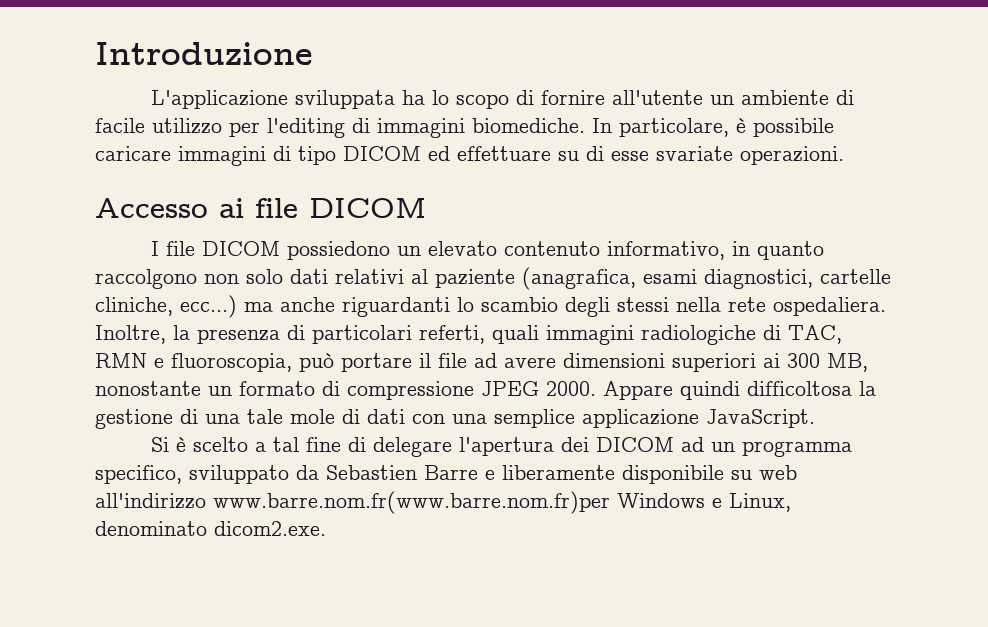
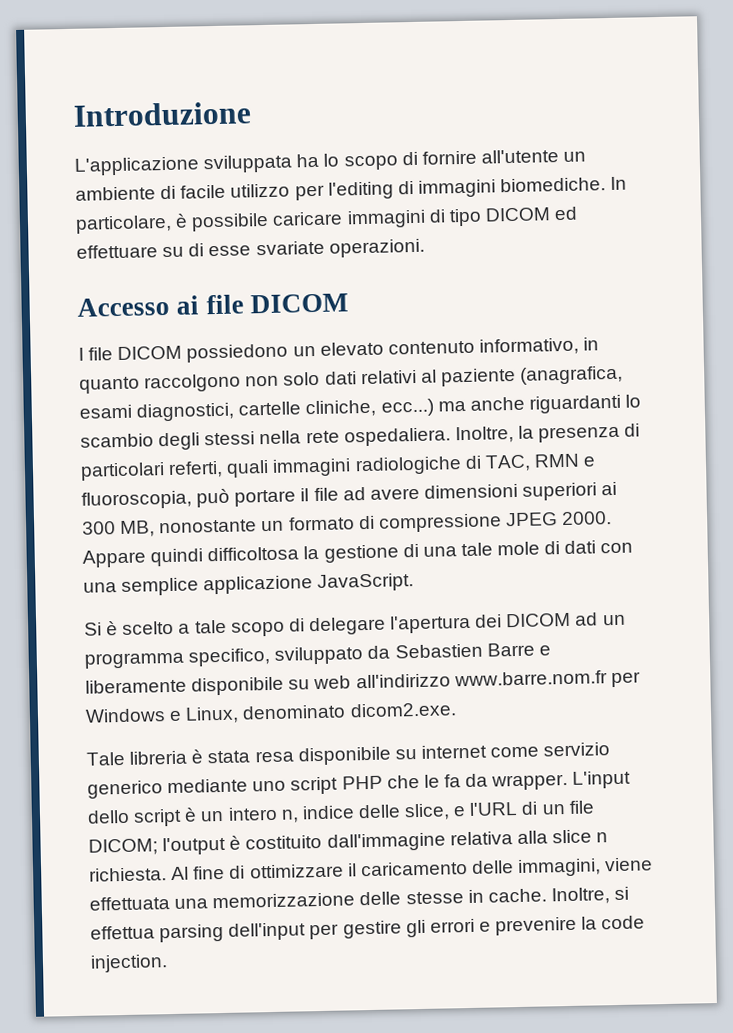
[272,437,341,452] tal fine -> [194,619,285,637] tale scopo
[213,491,610,514] www.barre.nom.fr(www.barre.nom.fr)per -> [453,670,641,688] www.barre.nom.fr per
(326, 528) none -> [86,742,611,766] [87,770,632,799] [87,800,595,827] [88,829,609,856] [89,857,654,882] [89,886,630,911] [90,915,646,943] [90,954,168,973] // Tale libreria è stata resa disponibile su internet come servizio generico mediante uno script PHP che le fa da wrapper. L'input dello script è un intero n, indice delle slice, e l'URL di un file DICOM; l'output è costituito dall'immagine relativa alla slice n richiesta. Al fine di ottimizzare il caricamento delle immagini, viene effettuata una memorizzazione delle stesse in cache. Inoltre, si effettua parsing dell'input per gestire gli errori e prevenire la code injection.

